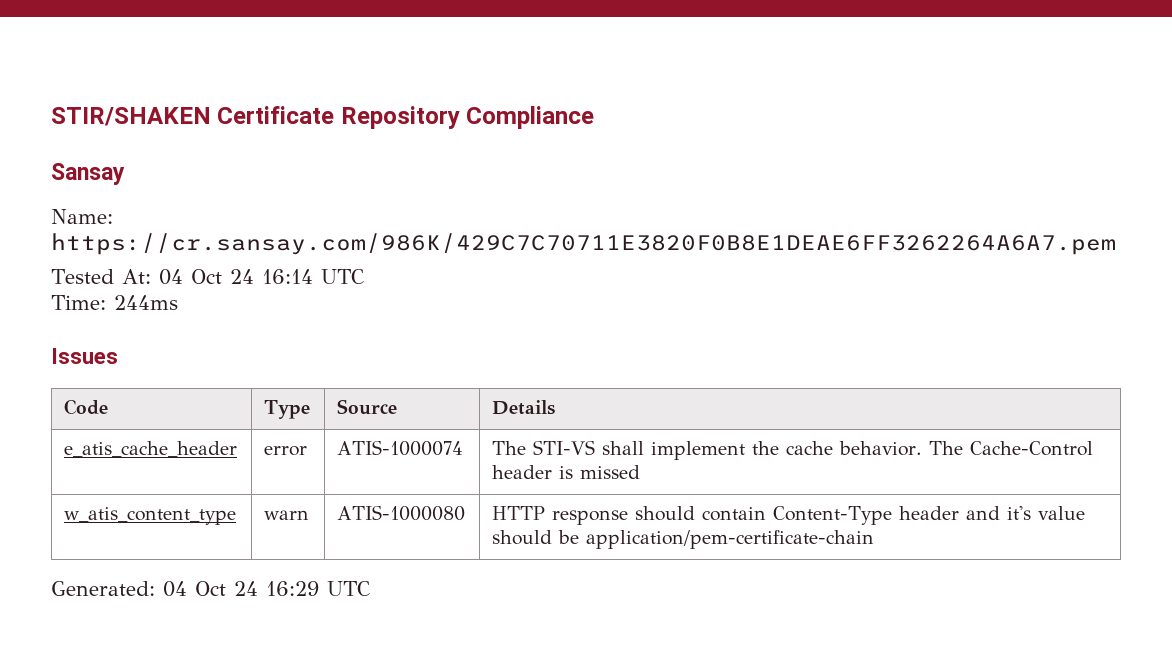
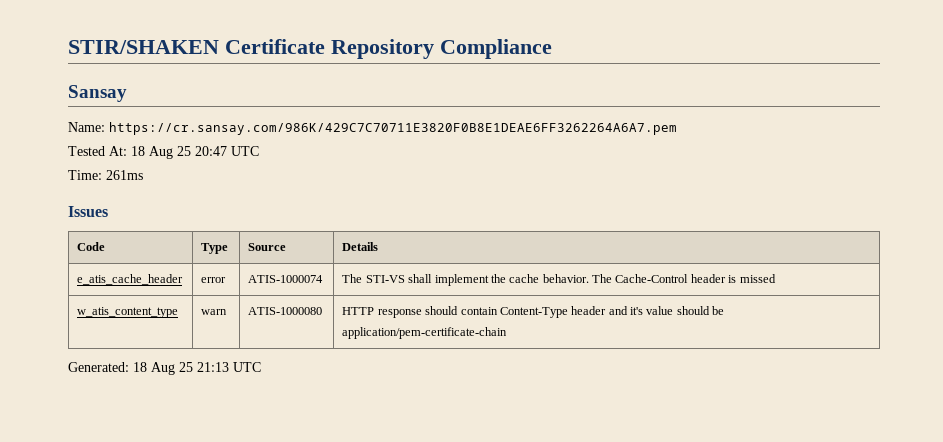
[158,269,313,285] 04 Oct 24 16:14 -> [131,146,227,159] 18 Aug 25 20:47
[114,295,178,310] 244ms -> [106,170,143,180] 261ms
[163,581,319,597] 04 Oct 24 16:29 -> [133,362,229,375] 18 Aug 25 21:13

